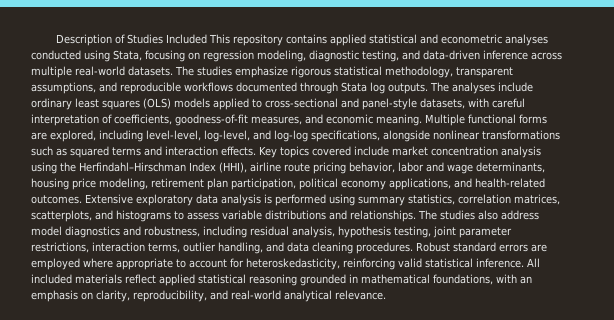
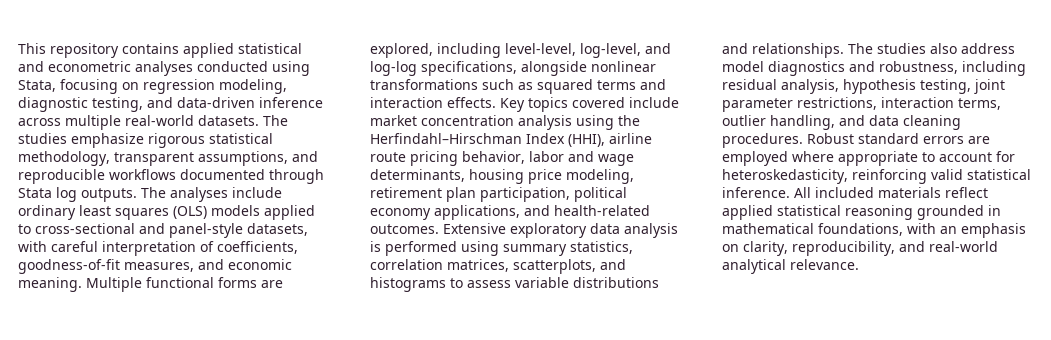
[56,34,208,46] Description of Studies Included -> (18, 48) none

